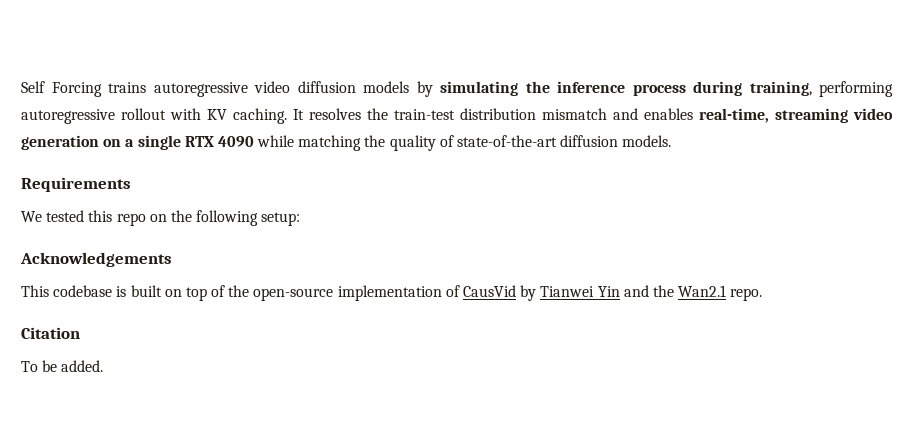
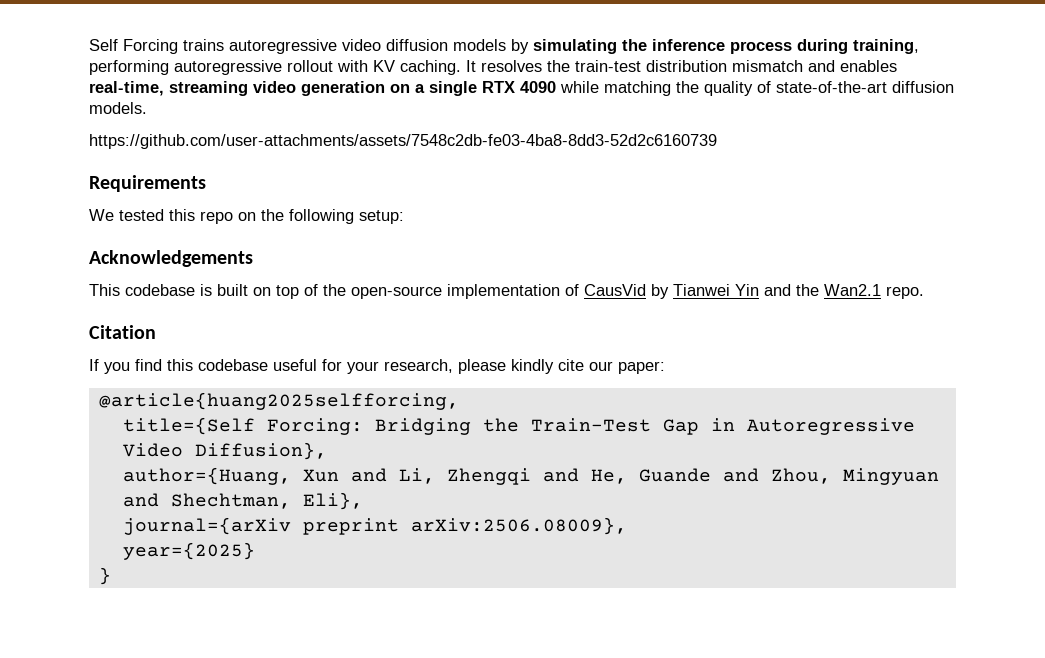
(672, 141) none -> [89,134,717,149] // https://github.com/user-attachments/assets/7548c2db-fe03-4ba8-8dd3-52d2c6160739
[21,360,104,372] To be added. -> [89,359,665,374] [98,392,459,410] [122,417,915,435] [122,442,327,460] [122,467,939,485] [122,492,363,510] [122,517,627,535] [122,542,255,560] [98,567,111,585] If you find this codebase useful for your research, please kindly cite our paper: // @article{huang2025selfforcing, // title={Self Forcing: Bridging the Train-Test Gap in Autoregressive Video Diffusion}, // author={Huang, Xun and Li, Zhengqi and He, Guande and Zhou, Mingyuan and Shechtman, Eli}, // journal={arXiv preprint arXiv:2506.08009}, // year={2025} // }

